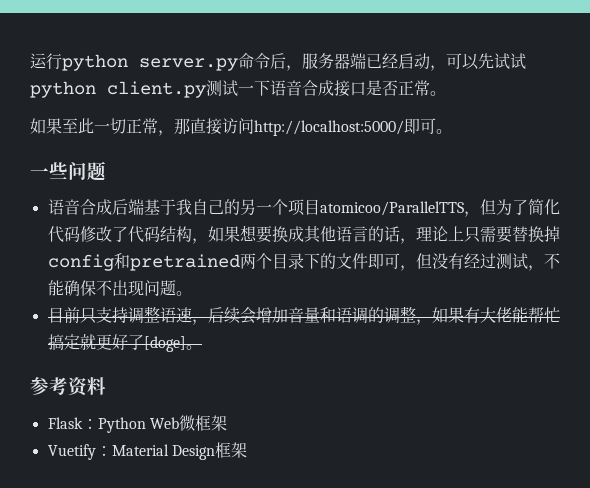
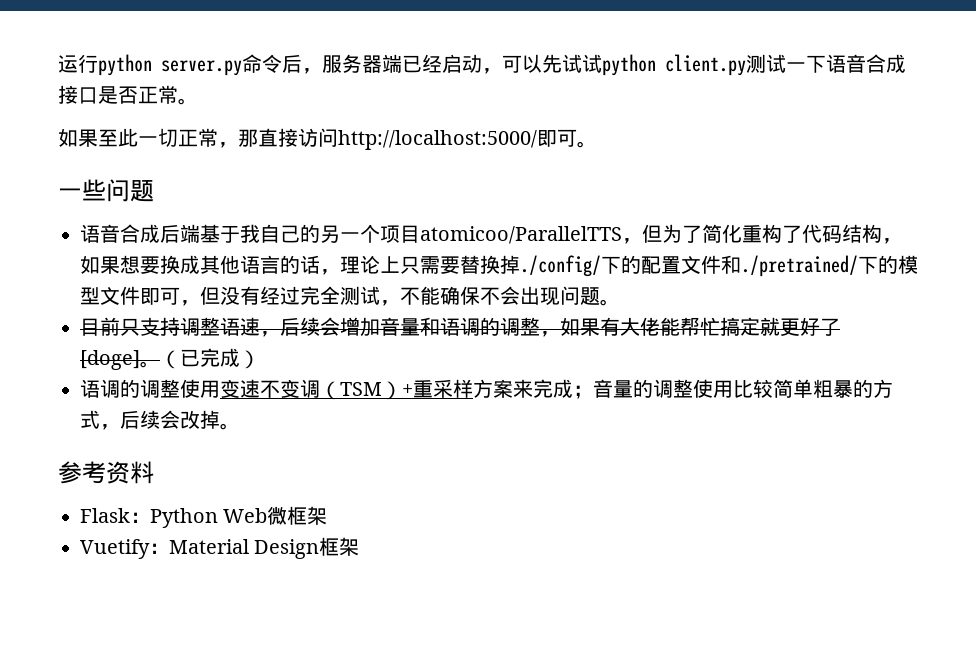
[47,226,112,243] 代码修改 -> [742,224,782,243] 重构
[47,253,336,271] config和pretrained两个目录下的 -> [520,255,918,277] [80,287,100,305] ./config/下的配置文件和./pretrained/下的模型
(496, 261) none -> [300,286,340,305] 完全
(112, 288) none -> [500,286,520,305] 会
(202, 347) none -> [160,348,260,369] [80,379,893,400] [80,410,240,430] （已完成） // 语调的调整使用变速不变调（TSM）+重采样方案来完成；音量的调整使用比较简单粗暴的方式，后续会改掉。

